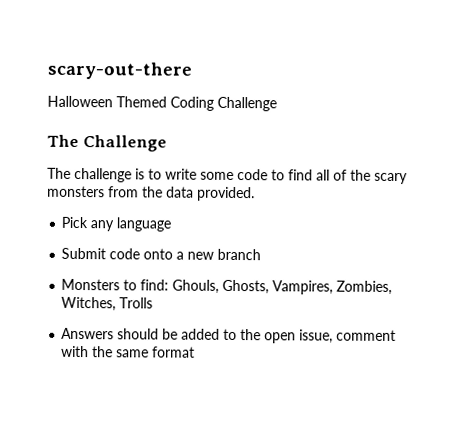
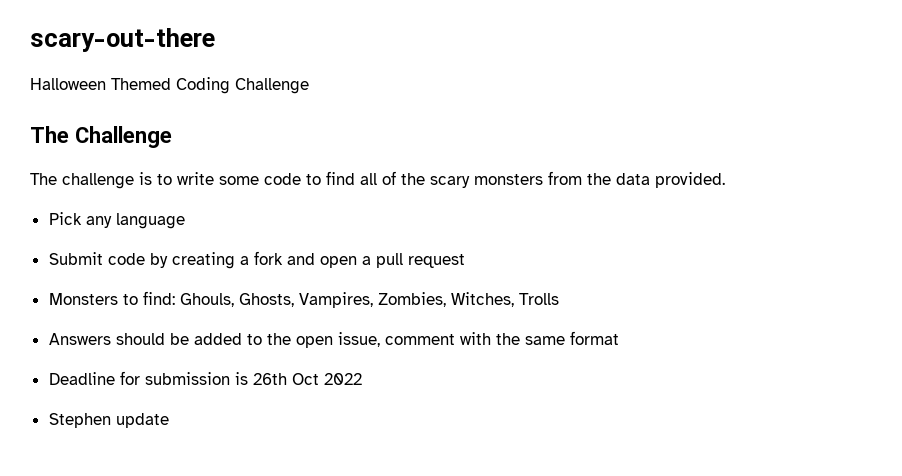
[143,248,262,261] onto a new branch -> [149,251,465,269] by creating a fork and open a pull request
(196, 352) none -> [48,371,362,385] [48,413,169,428] // Deadline for submission is 26th Oct 2022 // Stephen update

